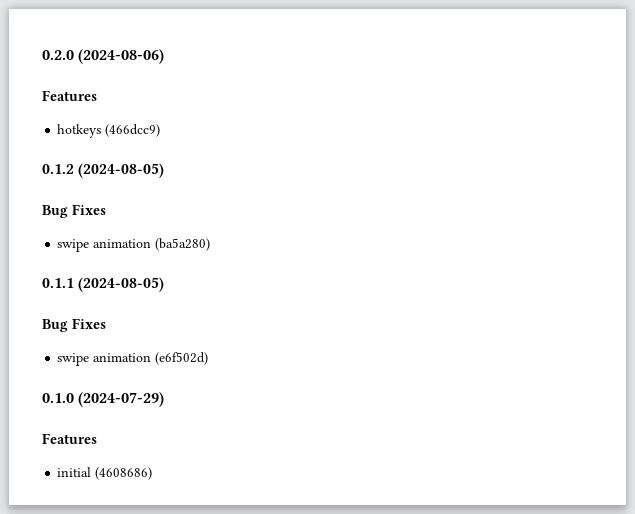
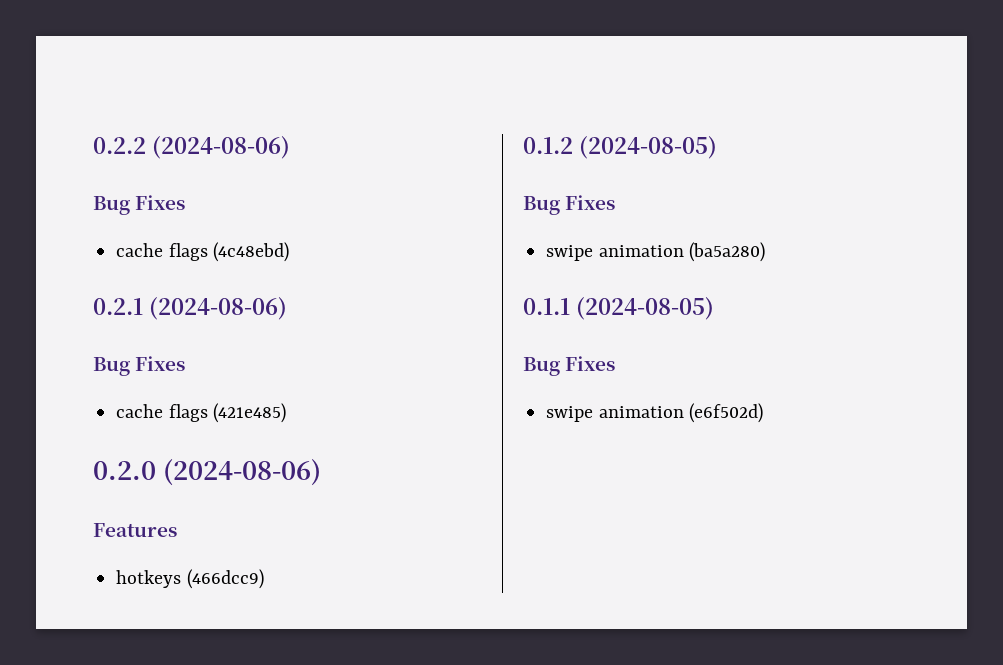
(42, 55) none -> [93,136,290,159] [93,195,186,215] [116,242,290,262] [93,297,287,320] [93,356,186,376] [116,403,287,423] 0.2.2 (2024-08-06) // Bug Fixes // cache flags (4c48ebd) // 0.2.1 (2024-08-06) // Bug Fixes // cache flags (421e485) //
[42,392,165,407] [42,433,97,444] [57,467,153,480] // 0.1.0 (2024-07-29) // Features // initial (4608686) -> (764, 413) none

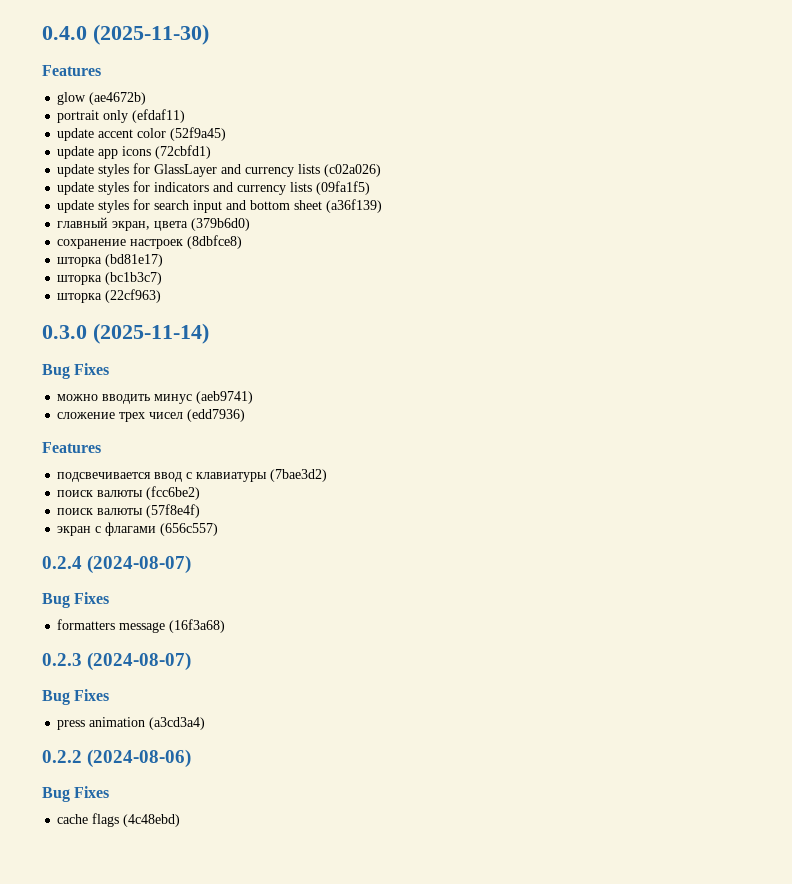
(93, 145) none -> [42,24,209,45] [42,65,101,76] [57,92,147,105] [57,109,186,123] [57,127,227,141] [57,145,212,159] [57,163,382,177] [57,181,371,195] [57,199,383,213] [57,217,251,231] [57,235,243,249] [57,254,164,267] [57,272,163,285] [57,289,162,303] [42,323,209,344] [42,363,110,379] [57,391,254,404] [57,409,246,422] [42,442,101,453] [57,469,328,482] [57,486,201,500] [57,504,201,518] [57,522,219,536] [42,555,192,574] [42,592,110,608] [57,619,226,633] [42,652,192,671] [42,689,110,705] [57,717,206,730] 0.4.0 (2025-11-30) // Features // glow (ae4672b) // portrait only (efdaf11) // update accent color (52f9a45) // update app icons (72cbfd1) // update styles for GlassLayer and currency lists (c02a026) // update styles for indicators and currency lists (09fa1f5) // update styles for search input and bottom sheet (a36f139) // главный экран, цвета (379b6d0) // сохранение настроек (8dbfce8) // шторка (bd81e17) // шторка (bc1b3c7) // шторка (22cf963) // 0.3.0 (2025-11-14) // Bug Fixes // можно вводить минус (aeb9741) // сложение трех чисел (edd7936) // Features // подсвечивается ввод с клавиатуры (7bae3d2) // поиск валюты (fcc6be2) // поиск валюты (57f8e4f) // экран с флагами (656c557) // 0.2.4 (2024-08-07) // Bug Fixes // formatters message (16f3a68) // 0.2.3 (2024-08-07) // Bug Fixes // press animation (a3cd3a4) //
[93,297,287,320] [93,356,186,376] [116,403,287,423] [93,459,321,486] [93,523,177,537] [116,569,264,589] [523,136,717,159] [523,195,616,215] [546,242,766,262] [523,297,714,320] [523,356,616,376] [546,403,764,423] // 0.2.1 (2024-08-06) // Bug Fixes // cache flags (421e485) // 0.2.0 (2024-08-06) // Features // hotkeys (466dcc9) // 0.1.2 (2024-08-05) // Bug Fixes // swipe animation (ba5a280) // 0.1.1 (2024-08-05) // Bug Fixes // swipe animation (e6f502d) -> (181, 820) none

